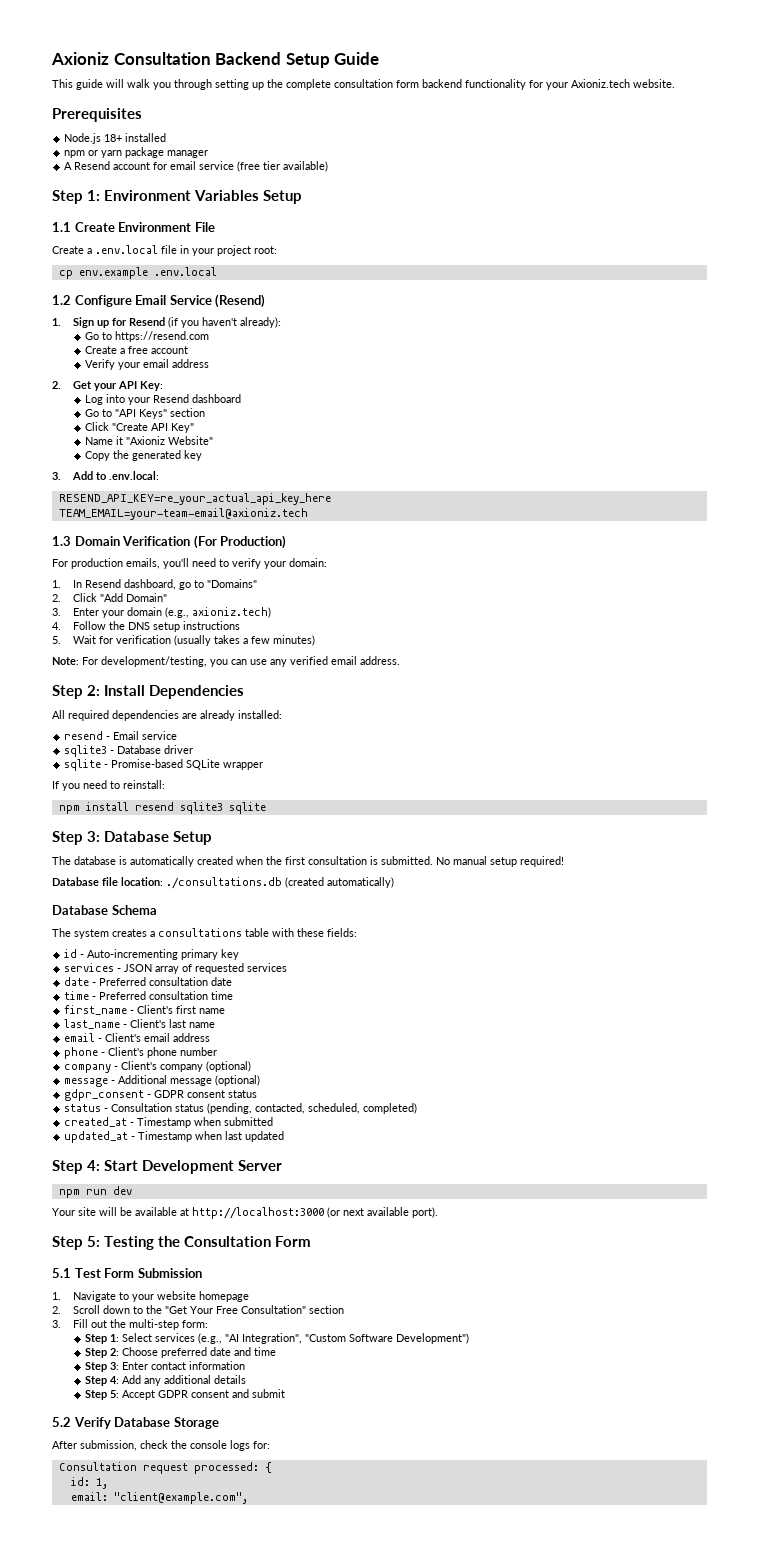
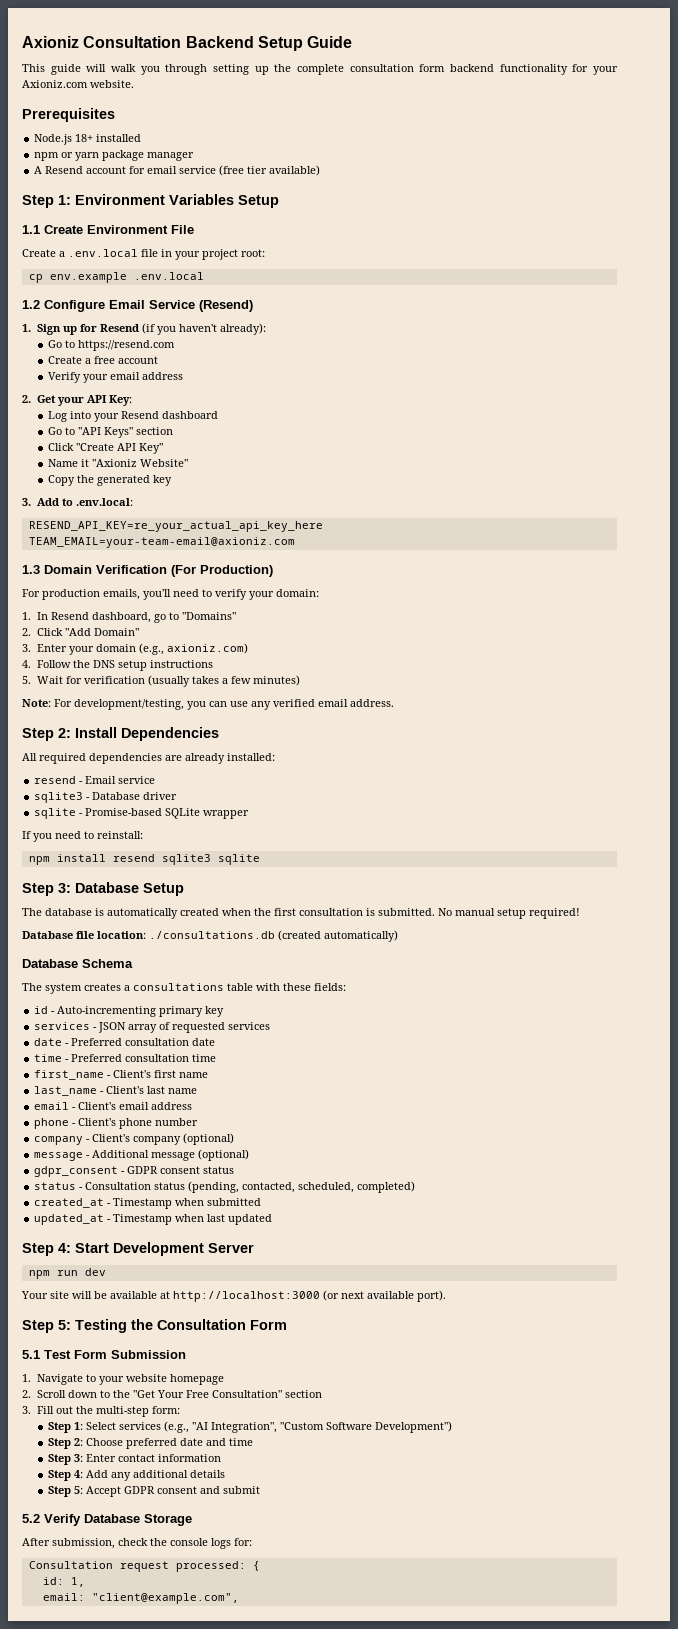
[571,79,630,88] Axioniz.tech -> [22,80,88,88] Axioniz.com
[58,508,308,520] TEAM_EMAIL=your-team-email@axioniz.tech -> [28,537,295,548] TEAM_EMAIL=your-team-email@axioniz.com
[191,607,271,618] axioniz.tech) -> [166,643,248,654] axioniz.com)

